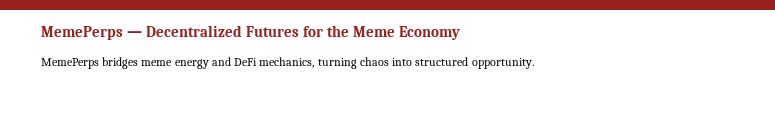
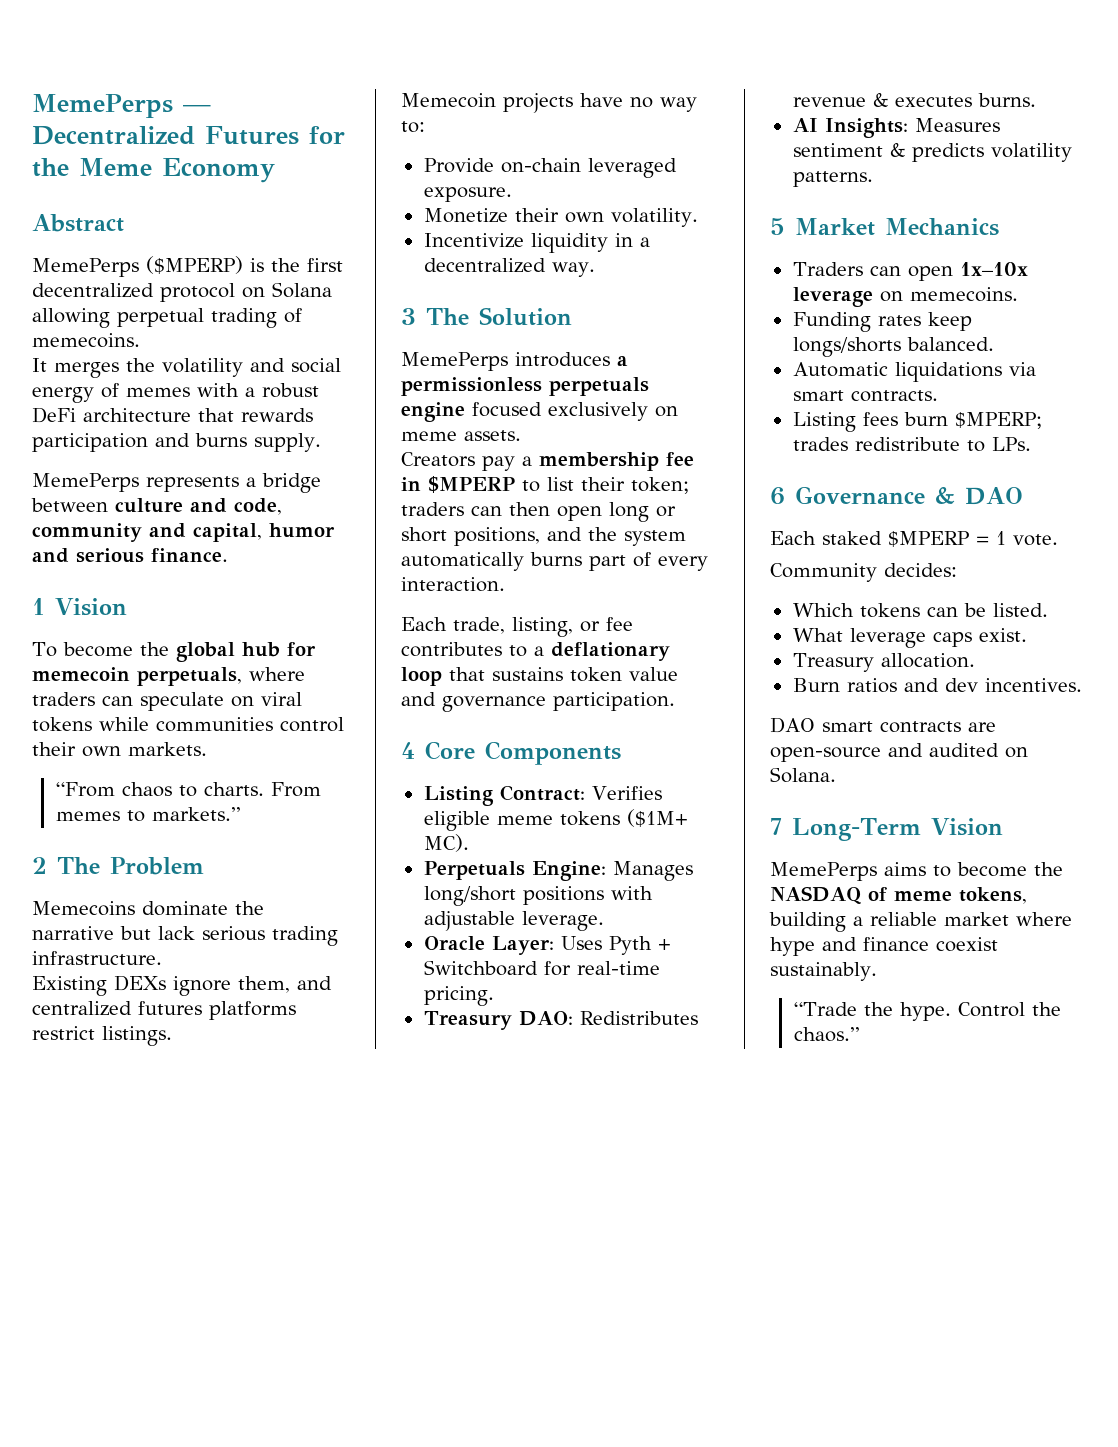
[41,57,534,69] // MemePerps bridges meme energy and DeFi mechanics, turning chaos into structured opportunity. -> [32,214,124,232] [32,256,343,277] [32,282,332,302] [32,308,302,328] [32,333,140,348] [32,358,341,378] [32,383,319,403] [32,407,313,423] [32,433,321,452] [32,473,321,493] [31,498,282,515] [32,523,335,542] [32,548,228,563] [32,598,127,616] [32,642,316,662] [32,667,305,686] [32,692,302,711] [32,717,344,732] [32,742,207,757] [55,782,321,797] [55,807,240,822] [32,857,204,875] [32,901,264,916] [32,926,338,946] [32,951,162,965] [32,975,332,996] [32,1001,296,1020] [32,1026,172,1046] [401,93,697,113] [401,121,425,133] [423,158,677,178] [423,187,512,202] [423,208,698,227] [423,233,650,253] [423,258,595,277] [401,307,572,326] [401,352,628,371] [401,377,649,396] [401,402,678,422] [401,430,521,441] [401,452,694,471] [401,476,689,494] [401,502,676,522] [401,527,686,546] [401,552,708,571] [401,577,505,592] [401,617,633,637] [401,642,670,661] [401,667,678,686] [401,692,675,712] [401,741,621,765] [423,785,662,806] [423,809,688,831] [423,834,469,852] [423,861,693,881] [423,886,653,906] [423,911,604,931] [423,936,671,955] [423,960,660,976] [423,986,494,1006] [423,1011,698,1030] [792,92,1036,107] [792,118,1000,138] [792,142,1072,162] [792,171,873,187] [770,218,999,236] [792,262,1028,281] [792,287,1018,307] [792,312,972,332] [792,337,994,357] [792,362,1036,382] [792,390,938,402] [792,412,1042,432] [792,437,1031,452] [770,486,1023,505] [770,531,1058,547] [770,563,957,582] [792,603,1048,618] [792,628,1027,648] [792,653,975,672] [792,678,1082,693] [770,717,996,733] [770,743,1028,762] [770,767,836,783] [770,818,1003,841] [770,862,1063,881] [770,886,1027,905] [769,912,1072,932] [770,937,998,956] [770,962,877,981] [793,1002,1061,1021] [793,1027,859,1042] // Abstract // MemePerps ($MPERP) is the first decentralized protocol on Solana allowing perpetual trading of memecoins. // It merges the volatility and social energy of memes with a robust DeFi architecture that rewards participation and burns supply. // MemePerps represents a bridge between culture and code, community and capital, humor and serious finance. // 1 Vision // To become the global hub for memecoin perpetuals, where traders can speculate on viral tokens while communities control their own markets. // “From chaos to charts. From memes to markets.” // 2 The Problem // Memecoins dominate the narrative but lack serious trading infrastructure. // Existing DEXs ignore them, and centralized futures platforms restrict listings. // Memecoin projects have no way to: // Provide on-chain leveraged exposure. // Monetize their own volatility. // Incentivize liquidity in a decentralized way. // 3 The Solution // MemePerps introduces a permissionless perpetuals engine focused exclusively on meme assets. // Creators pay a membership fee in $MPERP to list their token; traders can then open long or short positions, and the system automatically burns part of every interaction. // Each trade, listing, or fee contributes to a deflationary loop that sustains token value and governance participation. // 4 Core Components // Listing Contract: Verifies eligible meme tokens ($1M+ MC). // Perpetuals Engine: Manages long/short positions with adjustable leverage. // Oracle Layer: Uses Pyth + Switchboard for real-time pricing. // Treasury DAO: Redistributes revenue & executes burns. // AI Insights: Measures sentiment & predicts volatility patterns. // 5 Market Mechanics // Traders can open 1x–10x leverage on memecoins. // Funding rates keep longs/shorts balanced. // Automatic liquidations via smart contracts. // Listing fees burn $MPERP; trades redistribute to LPs. // 6 Governance & DAO // Each staked $MPERP = 1 vote. // Community decides: // Which tokens can be listed. // What leverage caps exist. // Treasury allocation. // Burn ratios and dev incentives. // DAO smart contracts are open-source and audited on Solana. // 7 Long-Term Vision // MemePerps aims to become the NASDAQ of meme tokens, building a reliable market where hype and finance coexist sustainably. // “Trade the hype. Control the chaos.”

